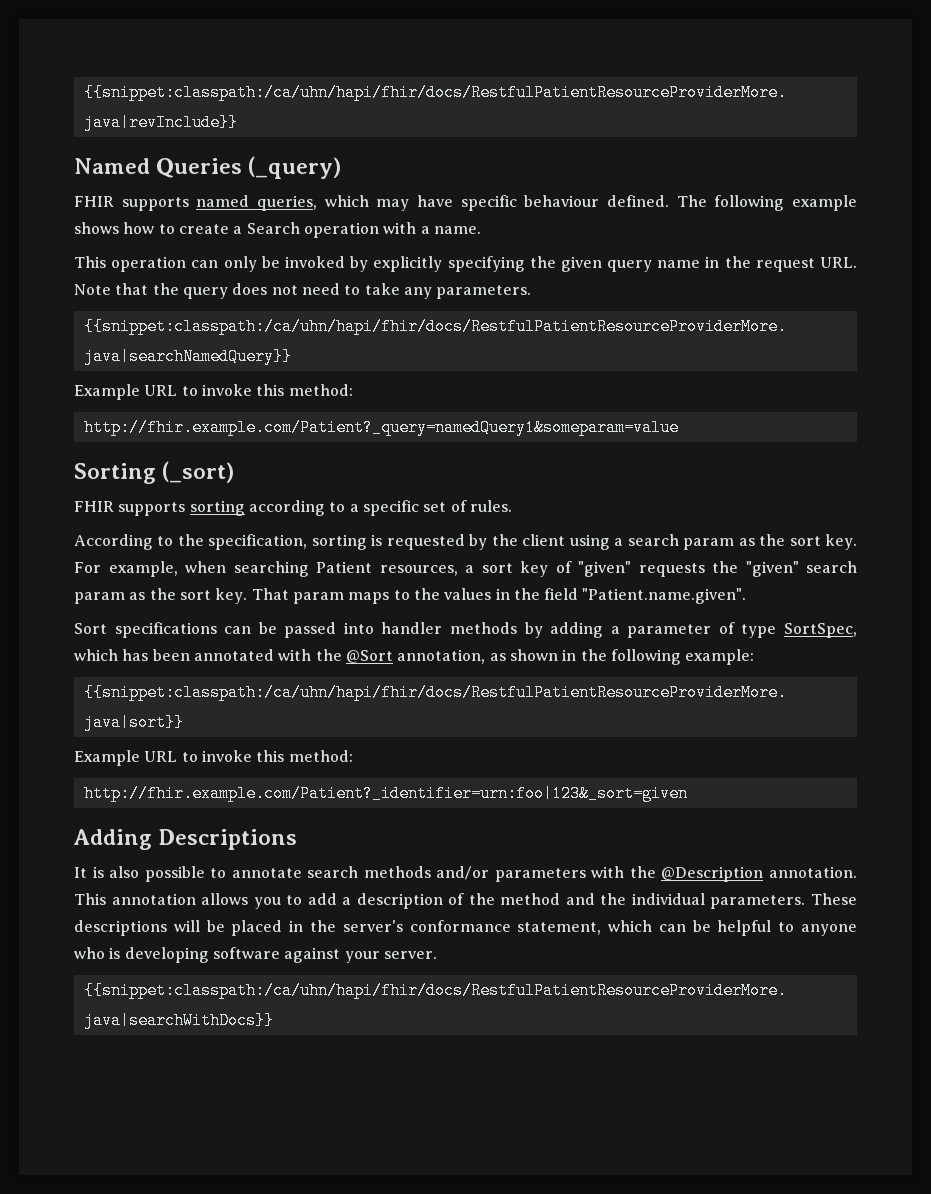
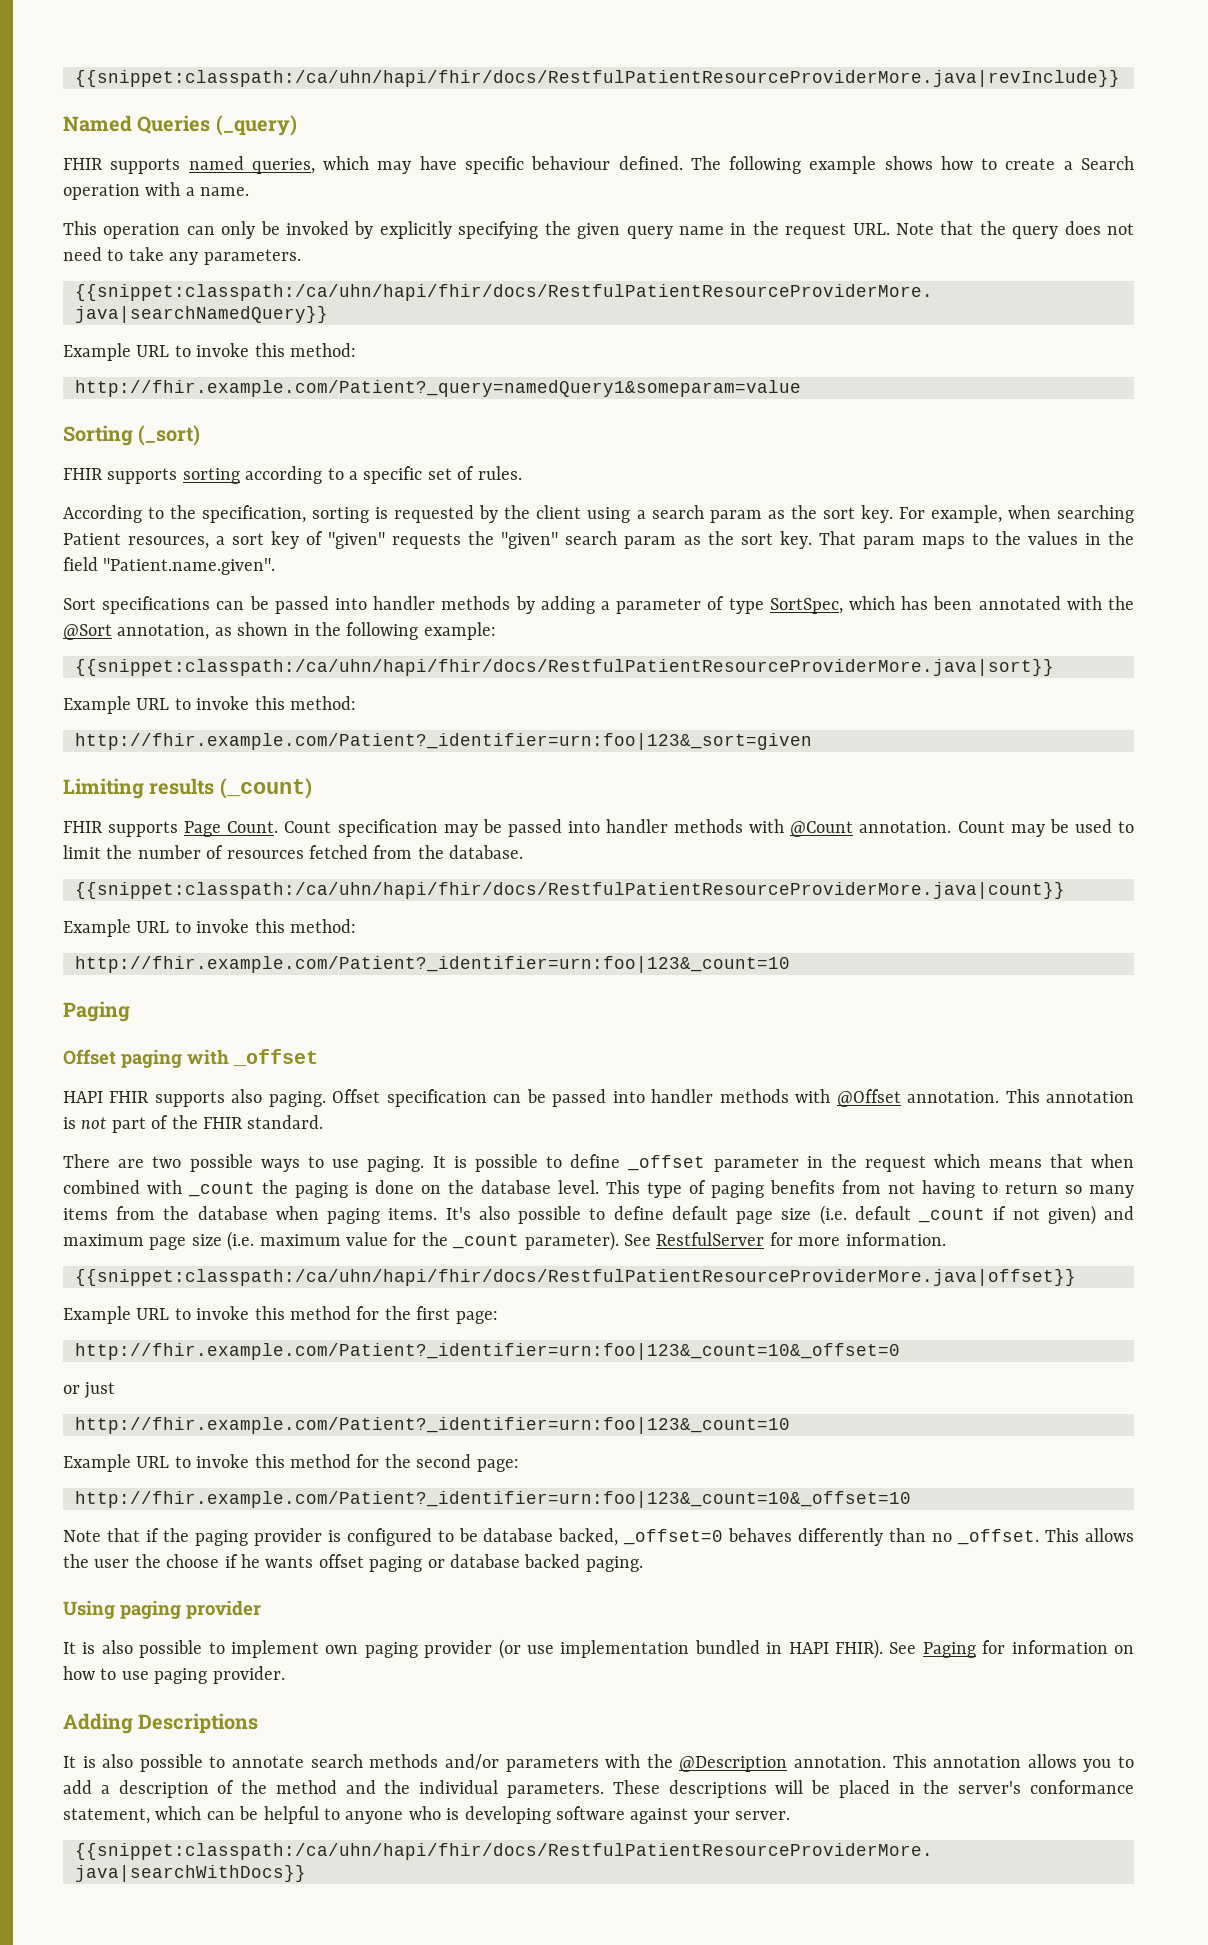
(688, 793) none -> [63,778,312,799] [63,819,1135,837] [63,845,524,859] [75,882,1065,899] [63,919,356,937] [75,956,790,973] [63,1001,130,1022] [63,1049,318,1068] [63,1089,1135,1107] [63,1115,324,1133] [63,1154,1134,1172] [63,1180,1134,1198] [63,1205,1134,1225] [63,1231,946,1251] [75,1269,1076,1286] [63,1306,498,1324] [75,1343,900,1360] [63,1382,116,1399] [75,1417,790,1434] [63,1454,519,1472] [75,1491,911,1508] [63,1528,1134,1546] [63,1554,643,1572] [63,1600,261,1619] [63,1639,1134,1659] [63,1666,285,1684] // Limiting results (_count) // FHIR supports Page Count. Count specification may be passed into handler methods with @Count annotation. Count may be used to limit the number of resources fetched from the database. // {{snippet:classpath:/ca/uhn/hapi/fhir/docs/RestfulPatientResourceProviderMore.java|count}} // Example URL to invoke this method: // http://fhir.example.com/Patient?_identifier=urn:foo|123&_count=10 // Paging // Offset paging with _offset // HAPI FHIR supports also paging. Offset specification can be passed into handler methods with @Offset annotation. This annotation is not part of the FHIR standard. // There are two possible ways to use paging. It is possible to define _offset parameter in the request which means that when combined with _count the paging is done on the database level. This type of paging benefits from not having to return so many items from the database when paging items. It's also possible to define default page size (i.e. default _count if not given) and maximum page size (i.e. maximum value for the _count parameter). See RestfulServer for more information. // {{snippet:classpath:/ca/uhn/hapi/fhir/docs/RestfulPatientResourceProviderMore.java|offset}} // Example URL to invoke this method for the first page: // http://fhir.example.com/Patient?_identifier=urn:foo|123&_count=10&_offset=0 // or just // http://fhir.example.com/Patient?_identifier=urn:foo|123&_count=10 // Example URL to invoke this method for the second page: // http://fhir.example.com/Patient?_identifier=urn:foo|123&_count=10&_offset=10 // Note that if the paging provider is configured to be database backed, _offset=0 behaves differently than no _offset. This allows the user the choose if he wants offset paging or database backed paging. // Using paging provider // It is also possible to implement own paging provider (or use implementation bundled in HAPI FHIR). See Paging for information on how to use paging provider.

